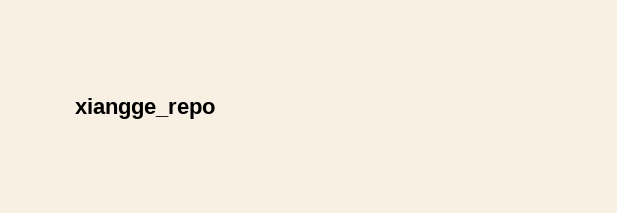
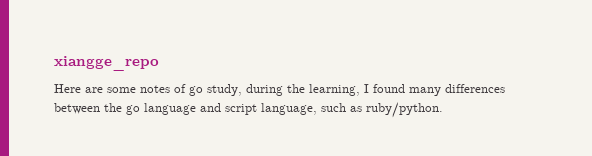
(215, 108) none -> [54,84,505,96] [54,102,443,118] // Here are some notes of go study, during the learning, I found many differences between the go language and script language, such as ruby/python.

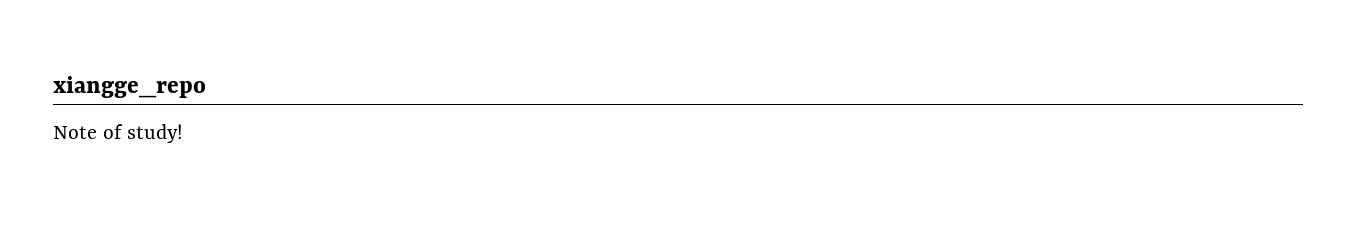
[54,84,505,96] [54,102,443,118] Here are some notes of go study, during the learning, I found many differences between the go language and script language, such as ruby/python. -> [53,124,184,143] Note of study!

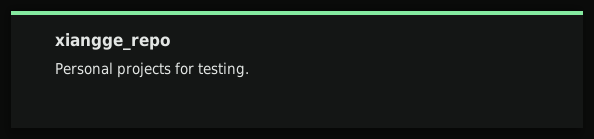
[53,124,184,143] Note of study! -> [55,62,249,78] Personal projects for testing.

